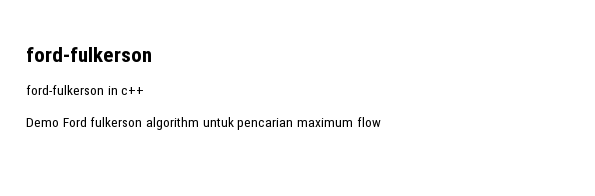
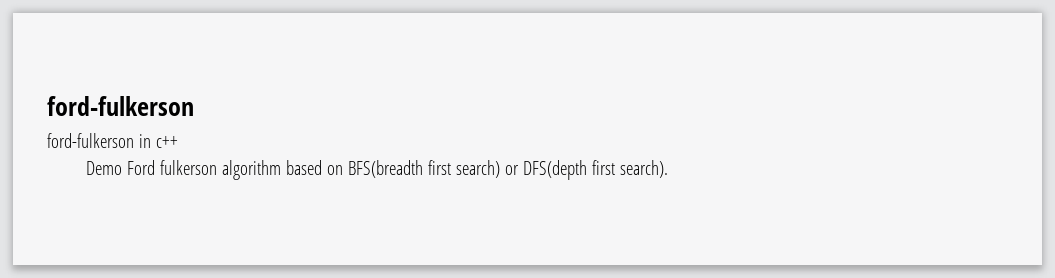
[202,117,381,130] untuk pencarian maximum flow -> [285,160,668,180] based on BFS(breadth first search) or DFS(depth first search).

